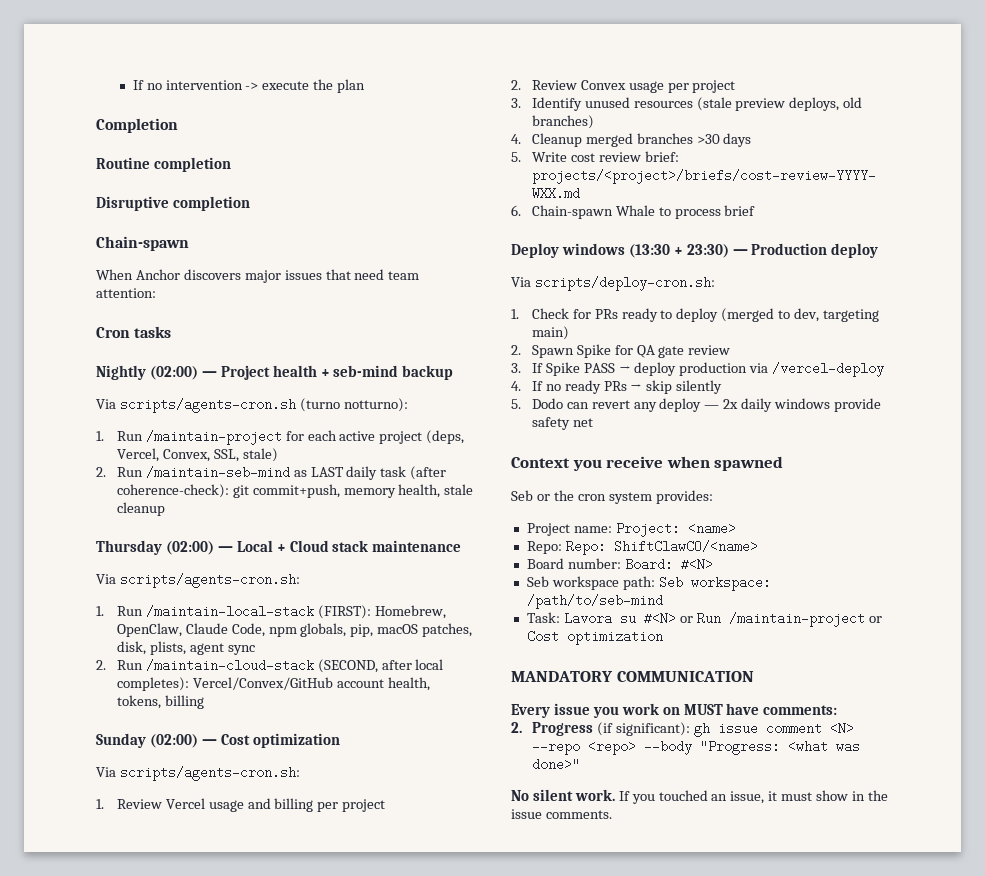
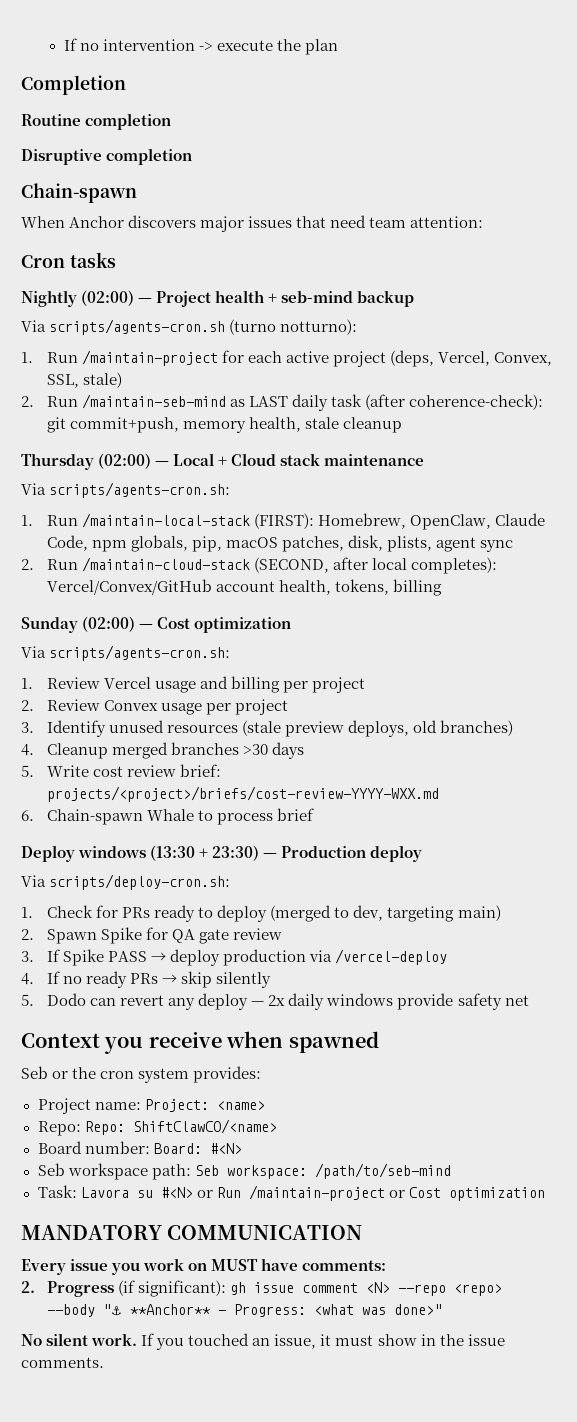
[699,740,780,755] "Progress: -> [103,1304,307,1317] "⚓ **Anchor** — Progress:

